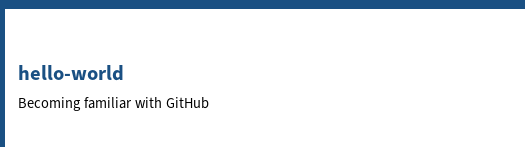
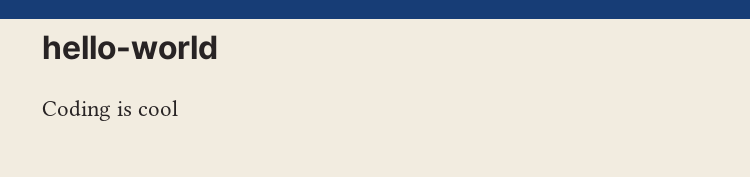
[18,97,209,111] Becoming familiar with GitHub -> [42,100,179,121] Coding is cool

